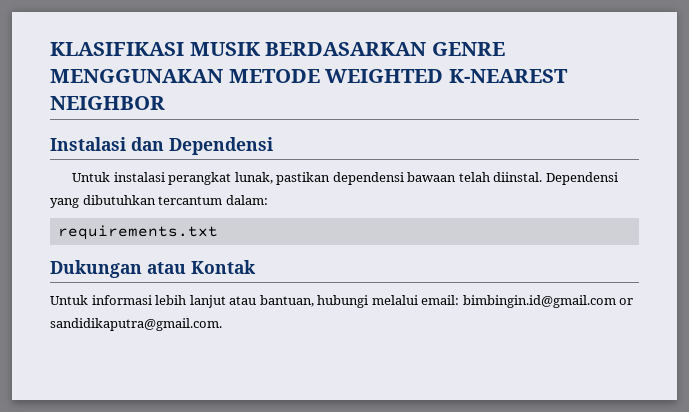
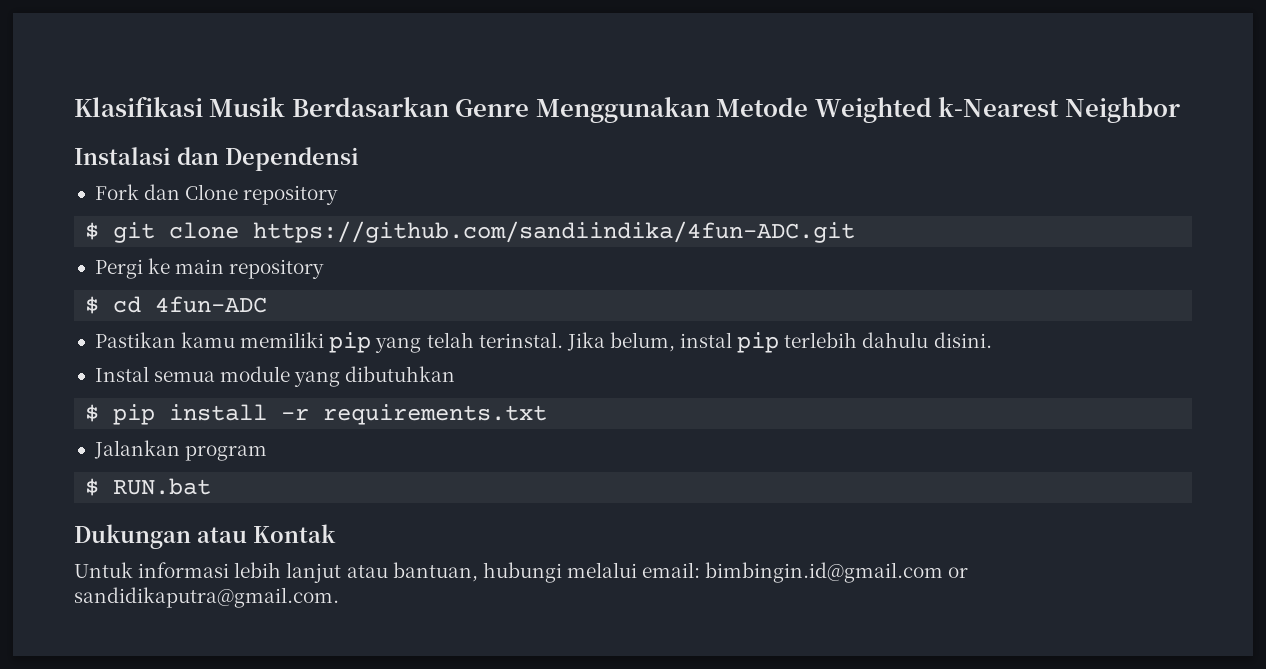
[50,42,505,56] [50,69,568,83] [50,96,165,110] [50,137,273,155] [72,172,618,185] [50,195,268,208] [57,225,218,240] KLASIFIKASI MUSIK BERDASARKAN GENRE MENGGUNAKAN METODE WEIGHTED K-NEAREST NEIGHBOR // Instalasi dan Dependensi // Untuk instalasi perangkat lunak, pastikan dependensi bawaan telah diinstal. Dependensi yang dibutuhkan tercantum dalam: // requirements.txt -> [74,96,1180,123] [74,147,359,171] [94,184,339,205] [85,221,856,243] [94,258,325,279] [85,296,268,314] [94,332,992,353] [94,366,456,387] [85,404,548,425] [93,440,268,461] [85,478,212,496] Klasifikasi Musik Berdasarkan Genre Menggunakan Metode Weighted k-Nearest Neighbor // Instalasi dan Dependensi // Fork dan Clone repository // $ git clone https://github.com/sandiindika/4fun-ADC.git // Pergi ke main repository // $ cd 4fun-ADC // Pastikan kamu memiliki pip yang telah terinstal. Jika belum, instal pip terlebih dahulu disini. // Instal semua module yang dibutuhkan // $ pip install -r requirements.txt // Jalankan program // $ RUN.bat

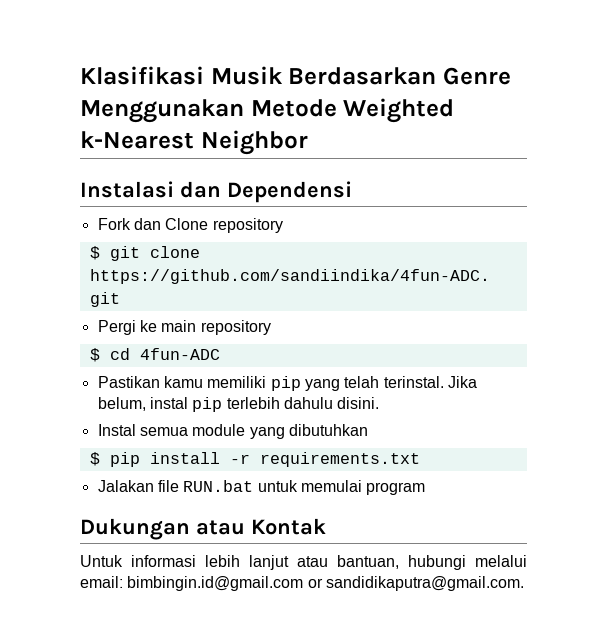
[93,440,180,459] Jalankan -> [97,480,362,492] Jalakan file RUN.bat untuk memulai
[85,478,212,496] // $ RUN.bat -> (426, 488) none

